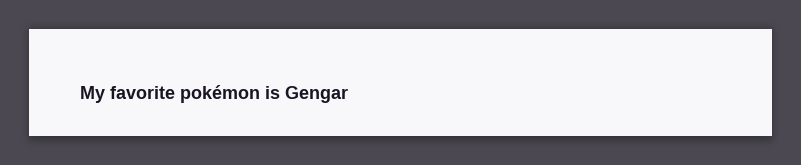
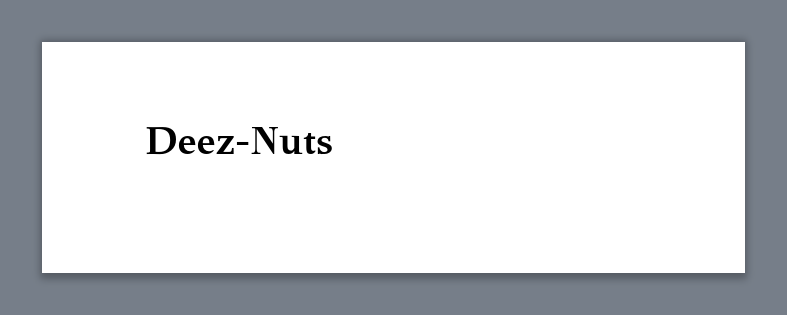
[80,85,348,103] My favorite pokémon is Gengar -> [145,127,333,155] Deez-Nuts

